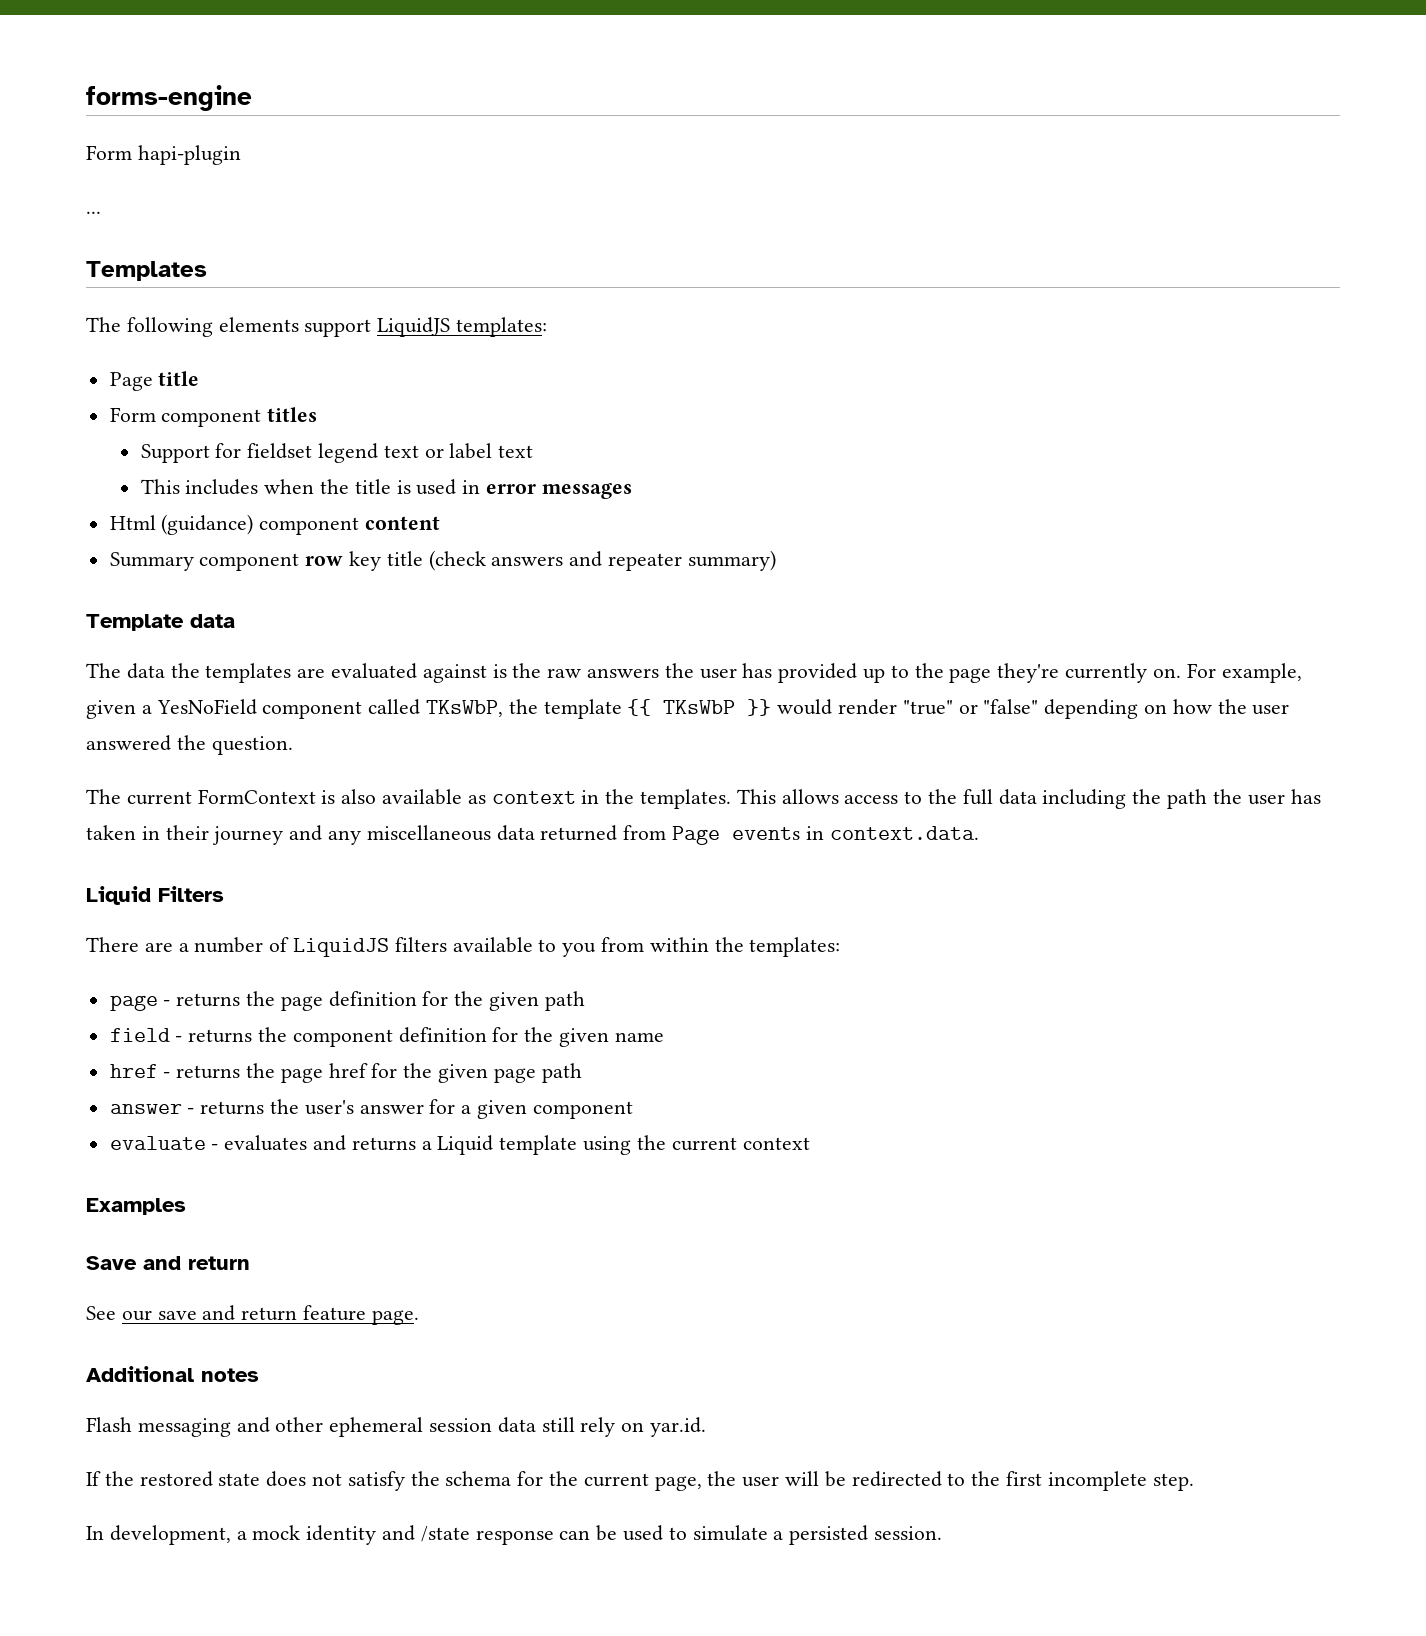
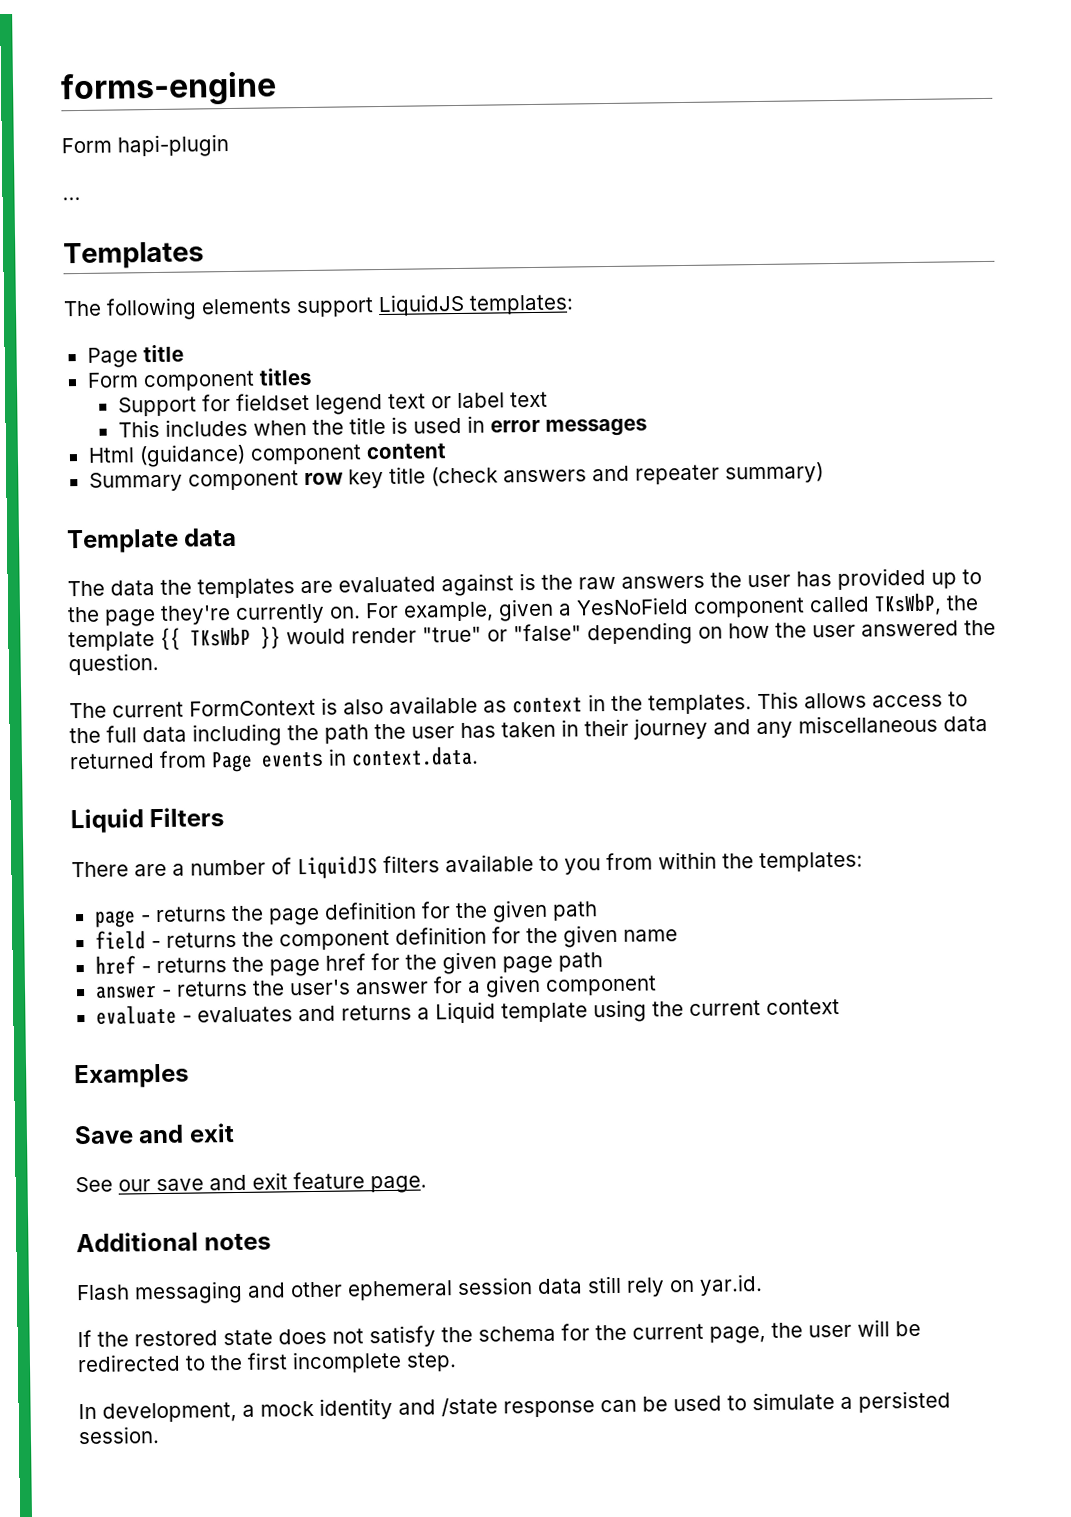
[188,1256,250,1270] return -> [188,1123,235,1143] exit
[241,1307,298,1321] return -> [252,1172,288,1190] exit

